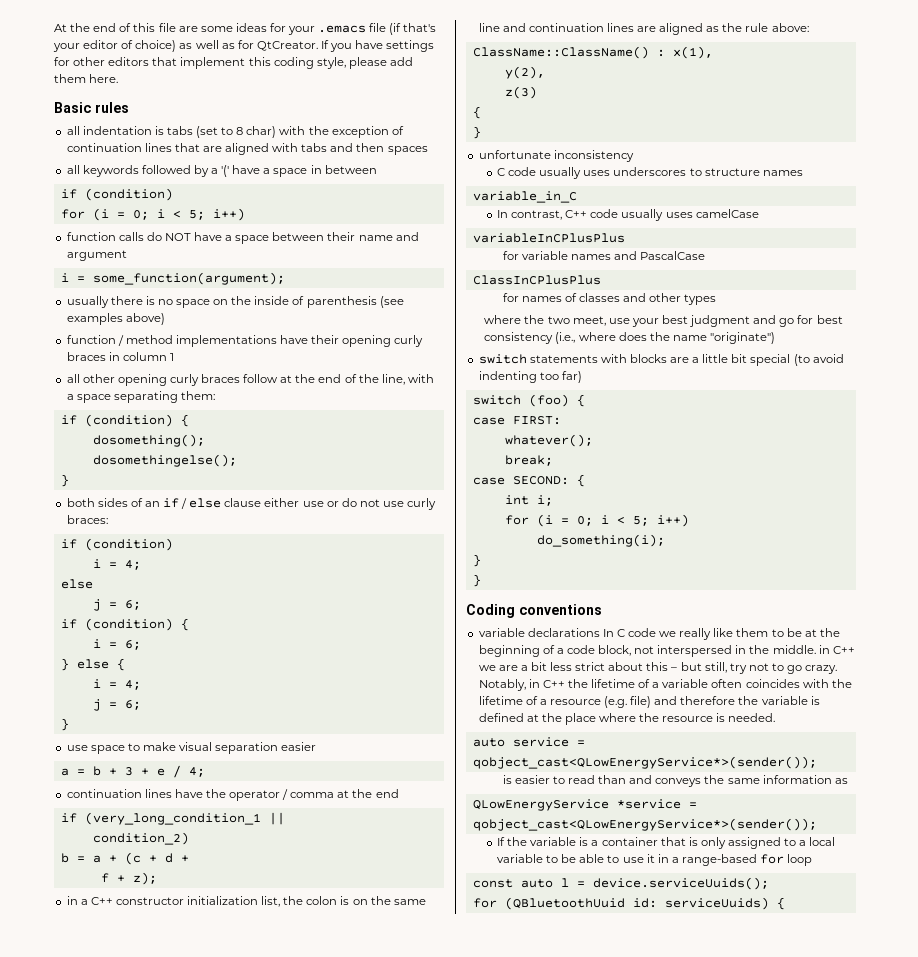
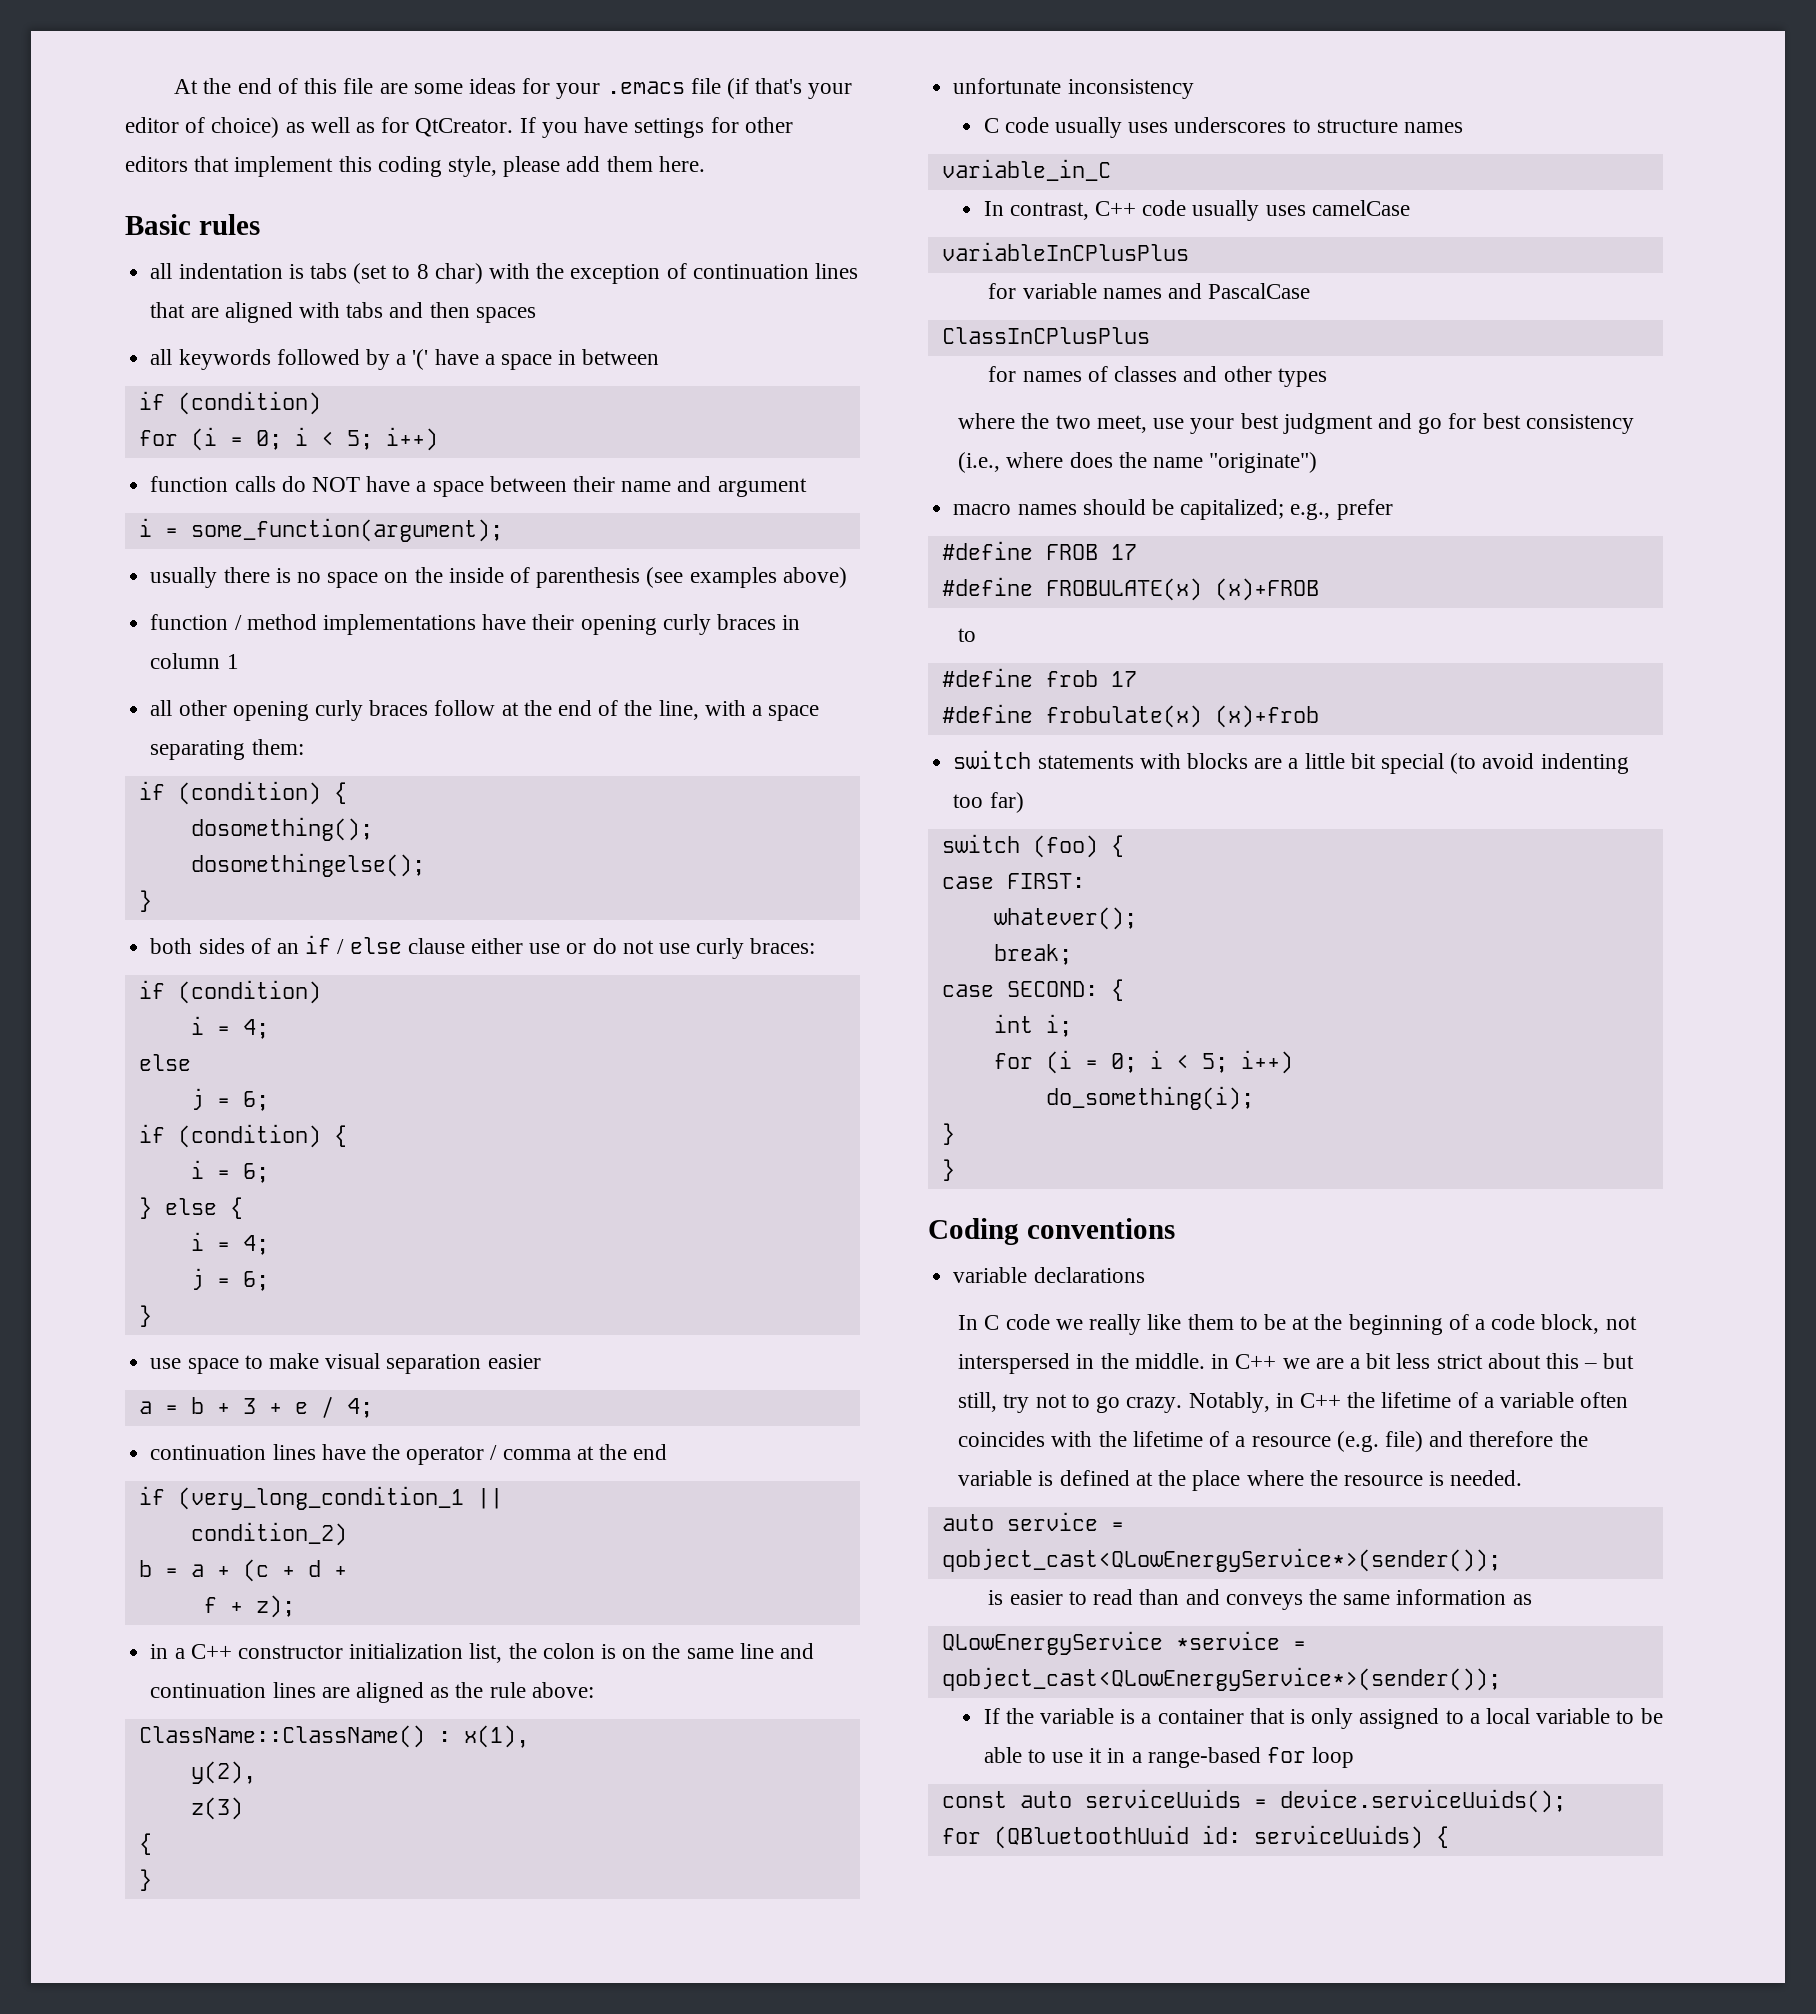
(775, 338) none -> [953,499,1393,520] [941,541,1137,560] [941,577,1319,601] [958,628,977,642] [941,668,1137,687] [941,704,1319,728] // macro names should be capitalized; e.g., prefer // #define FROB 17 // #define FROBULATE(x) (x)+FROB // to // #define frob 17 // #define frobulate(x) (x)+frob
(600, 632) none -> (1145, 1275) //
[560,878,569,887] l -> [1084,1789,1241,1808] serviceUuids

